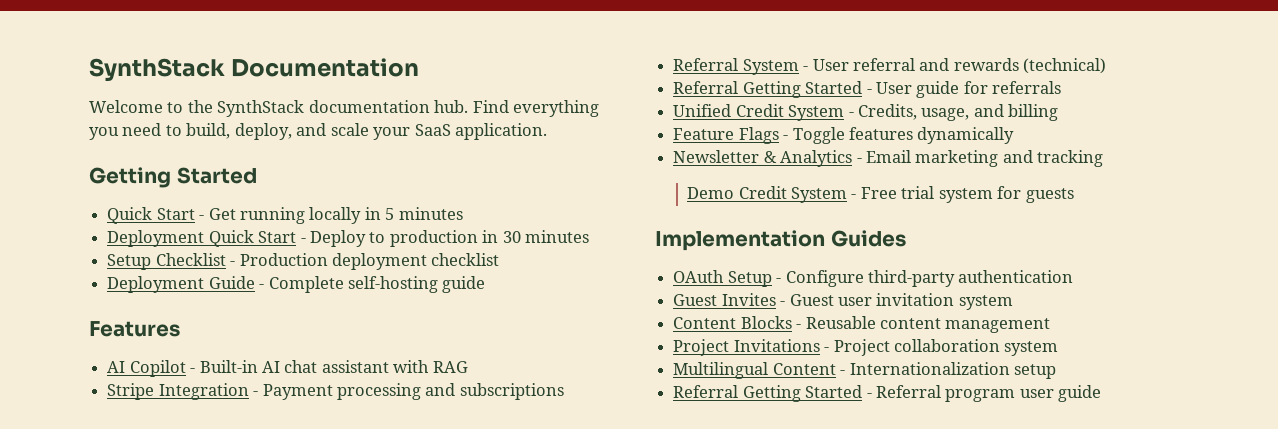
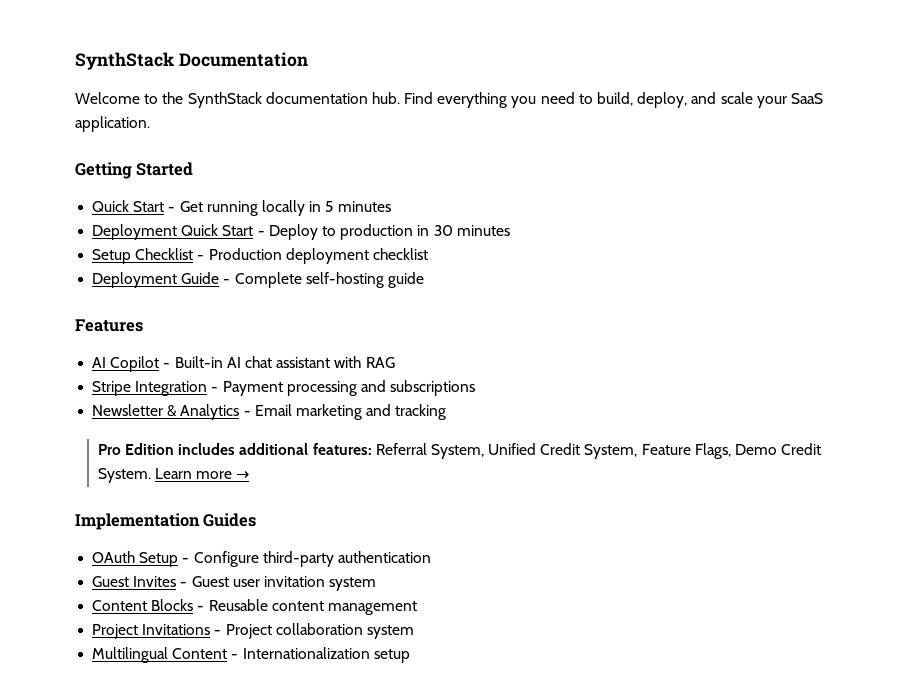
[673,58,1107,75] [673,81,1062,98] [673,104,1059,121] [673,127,1015,144] // Referral System - User referral and rewards (technical) // Referral Getting Started - User guide for referrals // Unified Credit System - Credits, usage, and billing // Feature Flags - Toggle features dynamically -> (476, 388) none
[687,186,1074,203] Demo Credit System - Free trial system for guests -> [97,443,822,459] [97,468,250,483] Pro Edition includes additional features: Referral System, Unified Credit System, Feature Flags, Demo Credit System. Learn more →
[673,385,1102,402] // Referral Getting Started - Referral program user guide -> (410, 656) none

